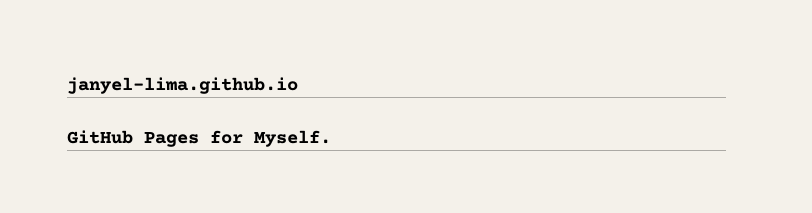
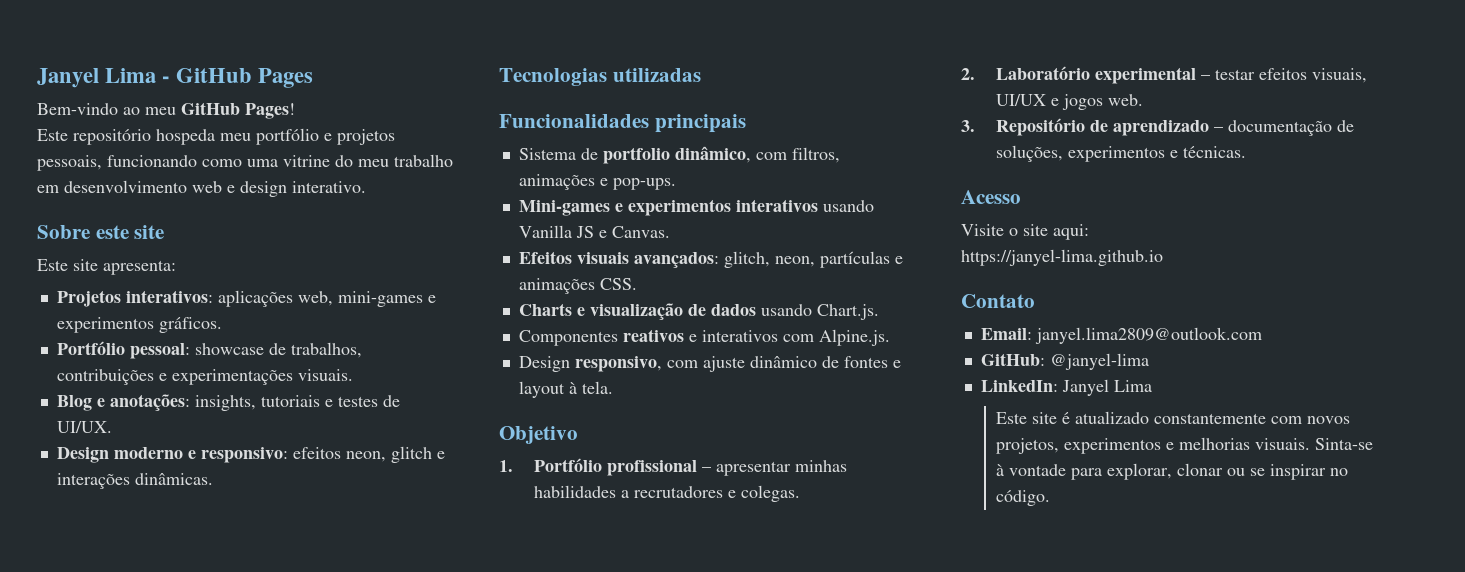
[67,77,298,94] janyel-lima.github.io // -> [37,68,171,88] Janyel Lima -
[210,130,331,147] for Myself. -> [37,102,295,119] [37,128,395,145] [37,154,453,171] [37,180,366,197] [37,225,165,239] [37,259,176,275] [56,290,436,307] [56,317,222,333] [56,341,362,359] [56,369,353,385] [56,394,400,411] [56,421,112,433] [56,446,445,463] [56,473,213,489] [499,68,701,86] [499,114,746,133] [518,146,840,164] [518,174,676,190] [518,199,874,216] [518,225,670,238] [518,251,903,268] [518,278,637,294] [518,303,879,320] [518,329,890,346] [518,356,901,372] [518,381,613,398] [499,426,578,444] [499,458,848,476] [534,485,801,502] [961,66,1368,84] [996,94,1144,110] [961,118,1355,136] [996,145,1247,162] [961,190,1021,204] [961,224,1089,240] [961,249,1163,266] [961,294,1035,308] [980,327,1262,344] [980,353,1149,370] [980,379,1152,396] [996,411,1351,424] [996,437,1374,454] [996,463,1349,480] [996,490,1051,506] // Bem-vindo ao meu GitHub Pages! // Este repositório hospeda meu portfólio e projetos pessoais, funcionando como uma vitrine do meu trabalho em desenvolvimento web e design interativo. // Sobre este site // Este site apresenta: // Projetos interativos: aplicações web, mini-games e experimentos gráficos. // Portfólio pessoal: showcase de trabalhos, contribuições e experimentações visuais. // Blog e anotações: insights, tutoriais e testes de UI/UX. // Design moderno e responsivo: efeitos neon, glitch e interações dinâmicas. // Tecnologias utilizadas // Funcionalidades principais // Sistema de portfolio dinâmico, com filtros, animações e pop-ups. // Mini-games e experimentos interativos usando Vanilla JS e Canvas. // Efeitos visuais avançados: glitch, neon, partículas e animações CSS. // Charts e visualização de dados usando Chart.js. // Componentes reativos e interativos com Alpine.js. // Design responsivo, com ajuste dinâmico de fontes e layout à tela. // Objetivo // 1. Portfólio profissional – apresentar minhas habilidades a recrutadores e colegas. // 2. Laboratório experimental – testar efeitos visuais, UI/UX e jogos web. // 3. Repositório de aprendizado – documentação de soluções, experimentos e técnicas. // Acesso // Visite o site aqui: // https://janyel-lima.github.io // Contato // Email: janyel.lima2809@outlook.com // GitHub: @janyel-lima // LinkedIn: Janyel Lima // Este site é atualizado constantemente com novos projetos, experimentos e melhorias visuais. Sinta-se à vontade para explorar, clonar ou se inspirar no código.

